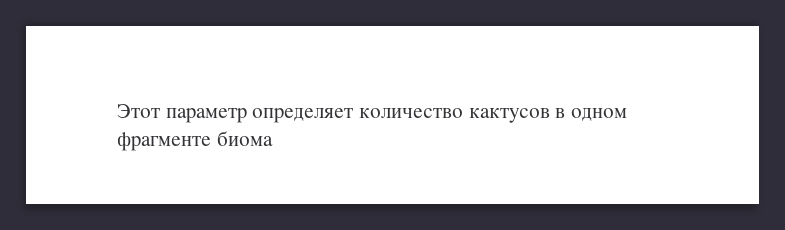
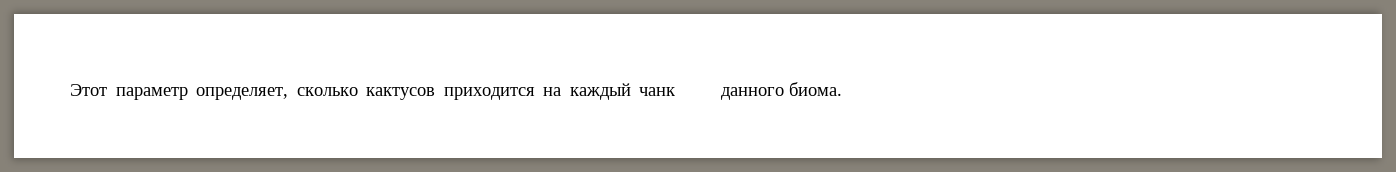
[252,108,628,123] [117,131,273,151] определяет количество кактусов в одном фрагменте биома -> [196,82,842,100] определяет, сколько кактусов приходится на каждый чанк данного биома.

